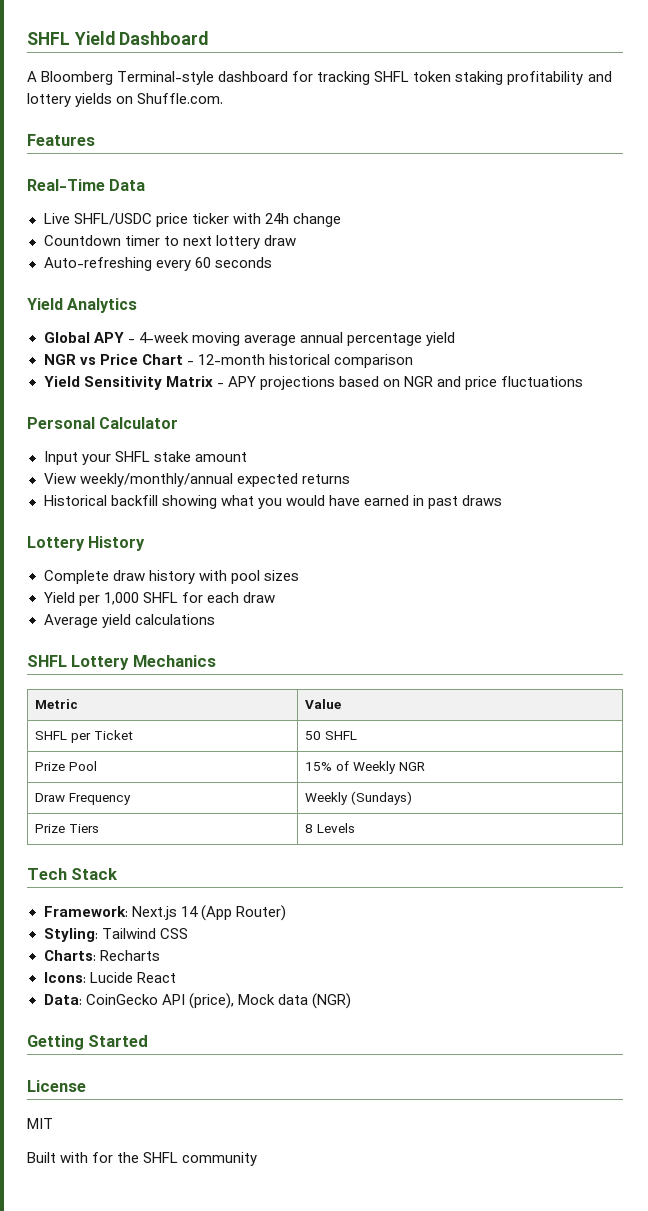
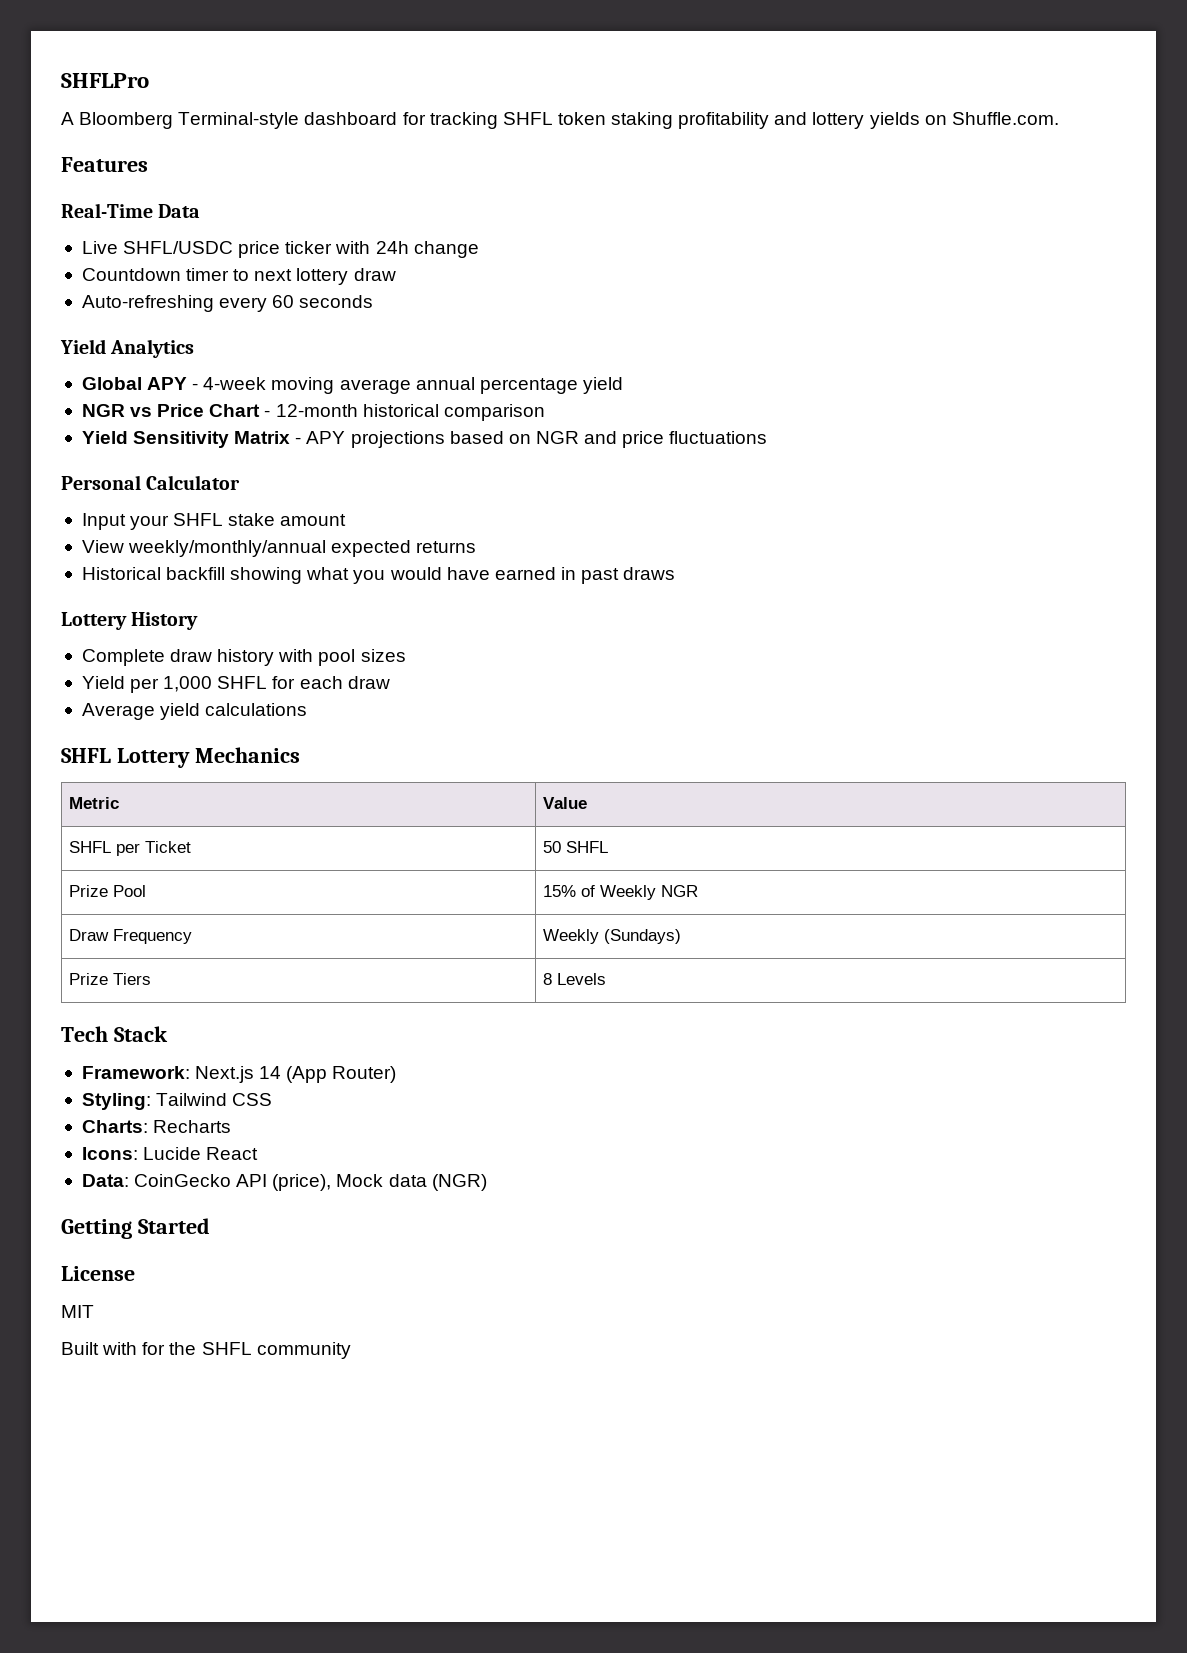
[27,31,209,45] SHFL Yield Dashboard -> [61,73,149,88] SHFLPro

